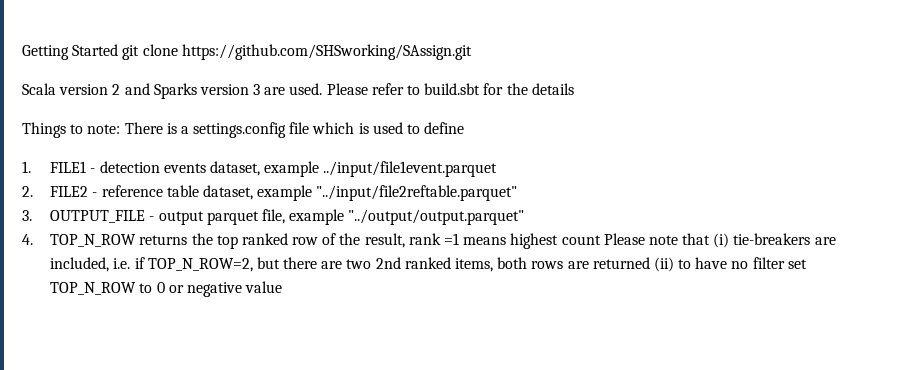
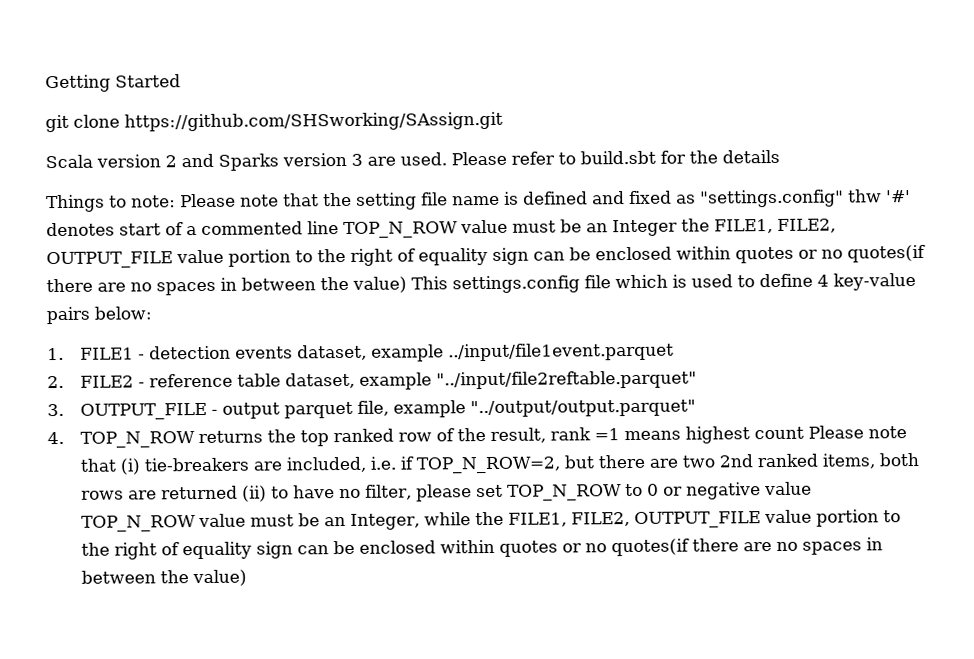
(119, 50) none -> (181, 81) //
[124,122,189,134] There is a -> [180,189,911,210] [46,218,836,239] [46,244,926,269] [46,276,448,296] Please note that the setting file name is defined and fixed as "settings.config" thw '#' denotes start of a commented line TOP_N_ROW value must be an Integer the FILE1, FILE2, OUTPUT_FILE value portion to the right of equality sign can be enclosed within quotes or no quotes(if there are no spaces in between the value) This
(465, 128) none -> [817,273,916,291] [46,306,152,325] 4 key-value pairs below:
[752,257,785,269] filter -> [364,484,472,502] filter, please
(283, 287) none -> [80,509,901,532] [80,537,883,560] [80,569,247,587] TOP_N_ROW value must be an Integer, while the FILE1, FILE2, OUTPUT_FILE value portion to the right of equality sign can be enclosed within quotes or no quotes(if there are no spaces in between the value)

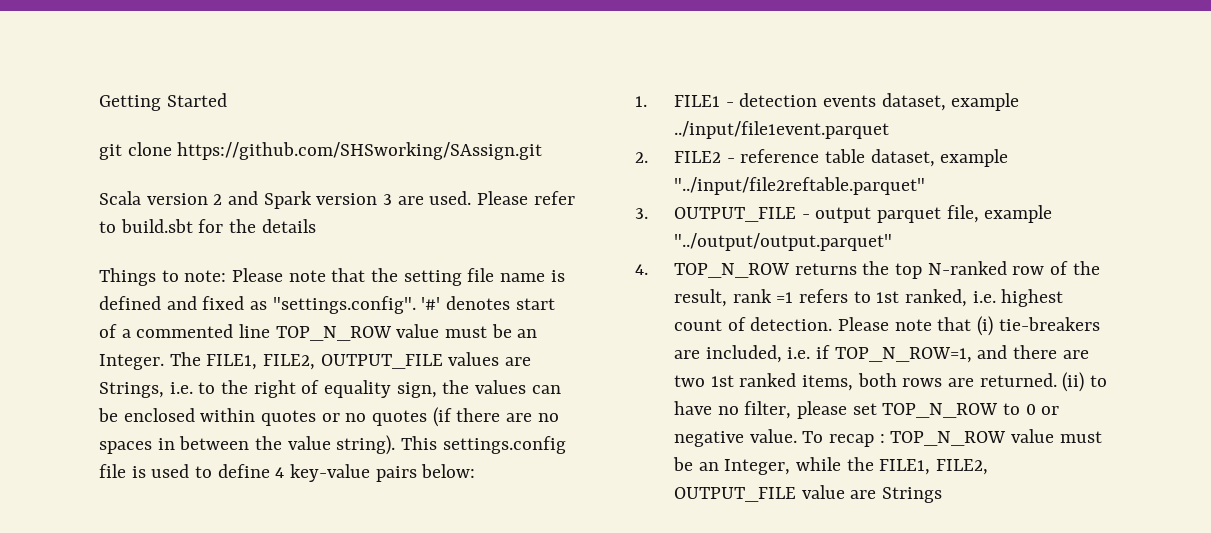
[218,153,279,171] Sparks -> [263,191,312,209] Spark
[700,189,882,208] "settings.config" thw -> [272,296,416,314] "settings.config".
[612,218,836,237] [46,244,926,269] [46,276,407,296] Integer the FILE1, FILE2, OUTPUT_FILE value portion to the right of equality sign can be enclosed within quotes or no quotes(if there are no spaces in between the value) -> [99,352,532,370] [99,380,561,398] [98,407,559,427] [99,435,396,455] Integer. The FILE1, FILE2, OUTPUT_FILE values are Strings, i.e. to the right of equality sign, the values can be enclosed within quotes or no quotes (if there are no spaces in between the value string).
[615,274,668,289] which -> (126, 471) none
[332,428,394,443] ranked -> [927,261,1007,275] N-ranked
[623,426,804,444] means highest count -> [799,289,1064,307] [674,317,833,331] refers to 1st ranked, i.e. highest count of detection.
[415,455,594,474] TOP_N_ROW=2, but -> [834,345,1008,363] TOP_N_ROW=1, and
[718,454,753,468] 2nd -> [710,375,734,387] 1st
[160,485,238,500] returned -> [979,373,1057,387] returned.
[763,481,812,496] value -> [749,429,885,447] value. To recap :
[815,509,901,527] [80,537,883,560] [80,569,247,587] portion to the right of equality sign can be enclosed within quotes or no quotes(if there are no spaces in between the value) -> [850,487,943,503] are Strings

